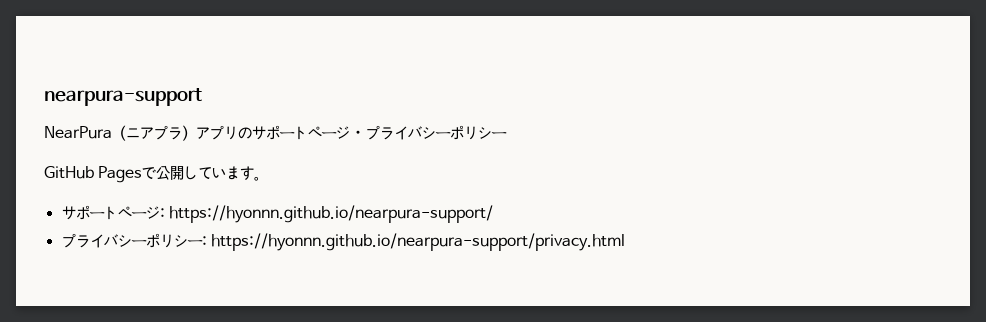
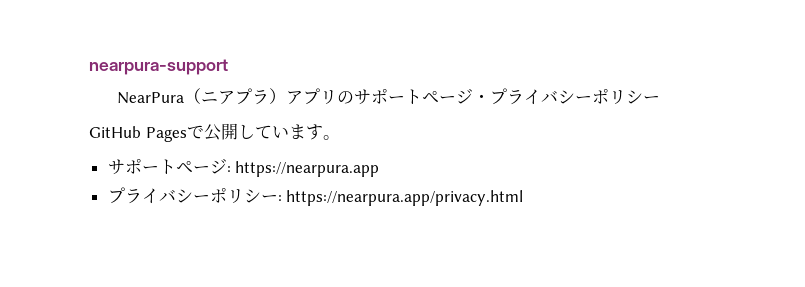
[168,205,493,223] https://hyonnn.github.io/nearpura-support/ -> [235,161,380,177] https://nearpura.app
[210,233,625,251] https://hyonnn.github.io/nearpura-support/privacy.html -> [286,190,524,206] https://nearpura.app/privacy.html

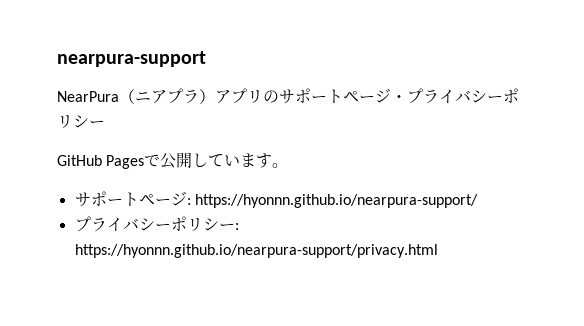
[235,161,380,177] https://nearpura.app -> [194,194,478,208] https://hyonnn.github.io/nearpura-support/
[286,190,524,206] https://nearpura.app/privacy.html -> [74,244,438,258] https://hyonnn.github.io/nearpura-support/privacy.html

